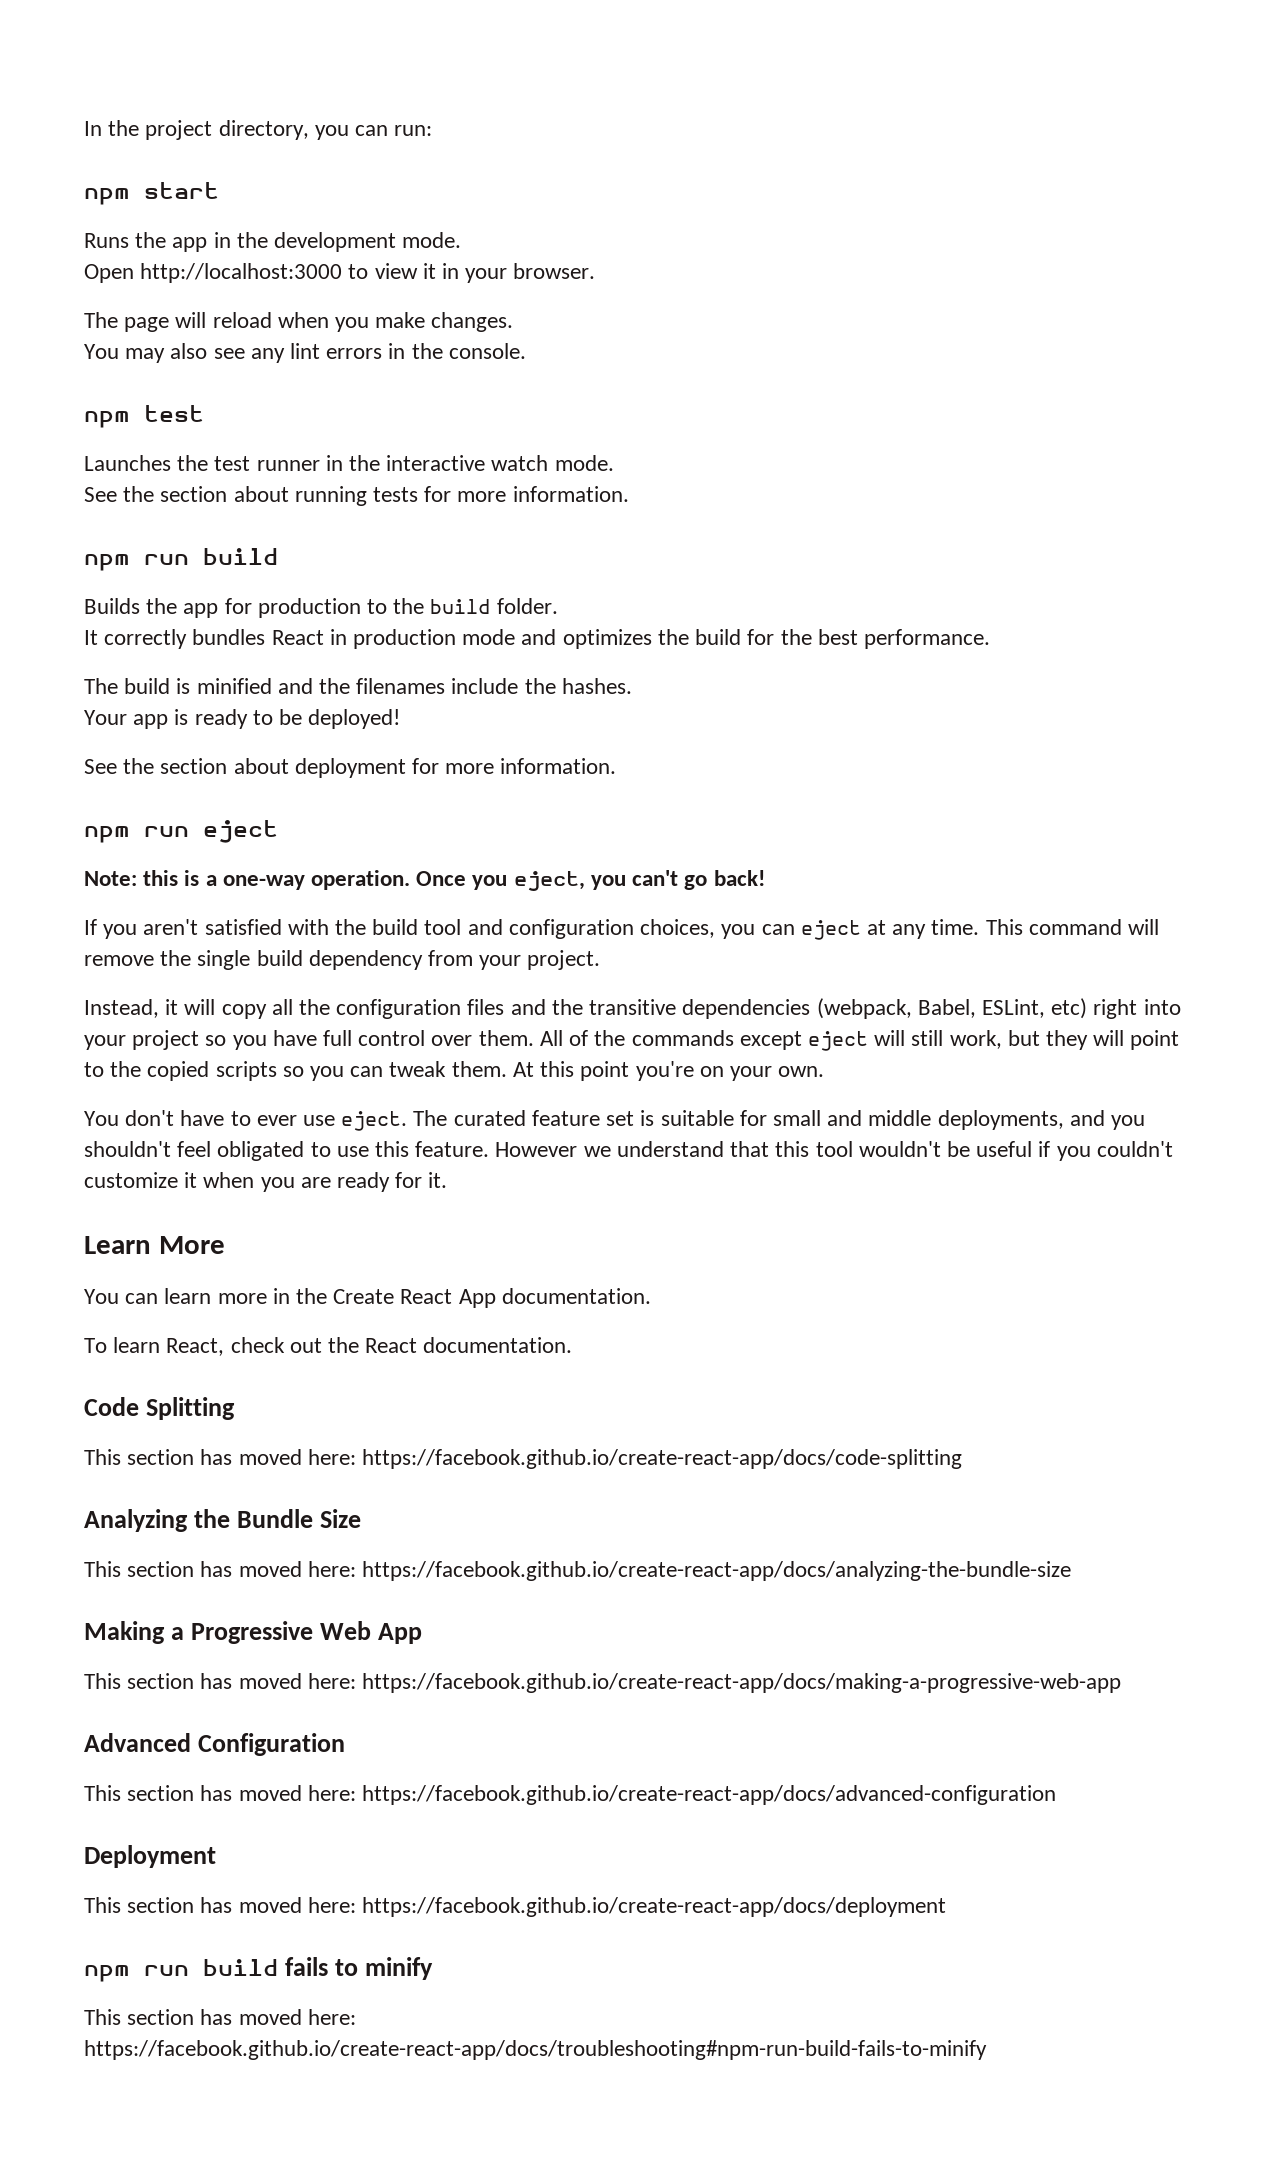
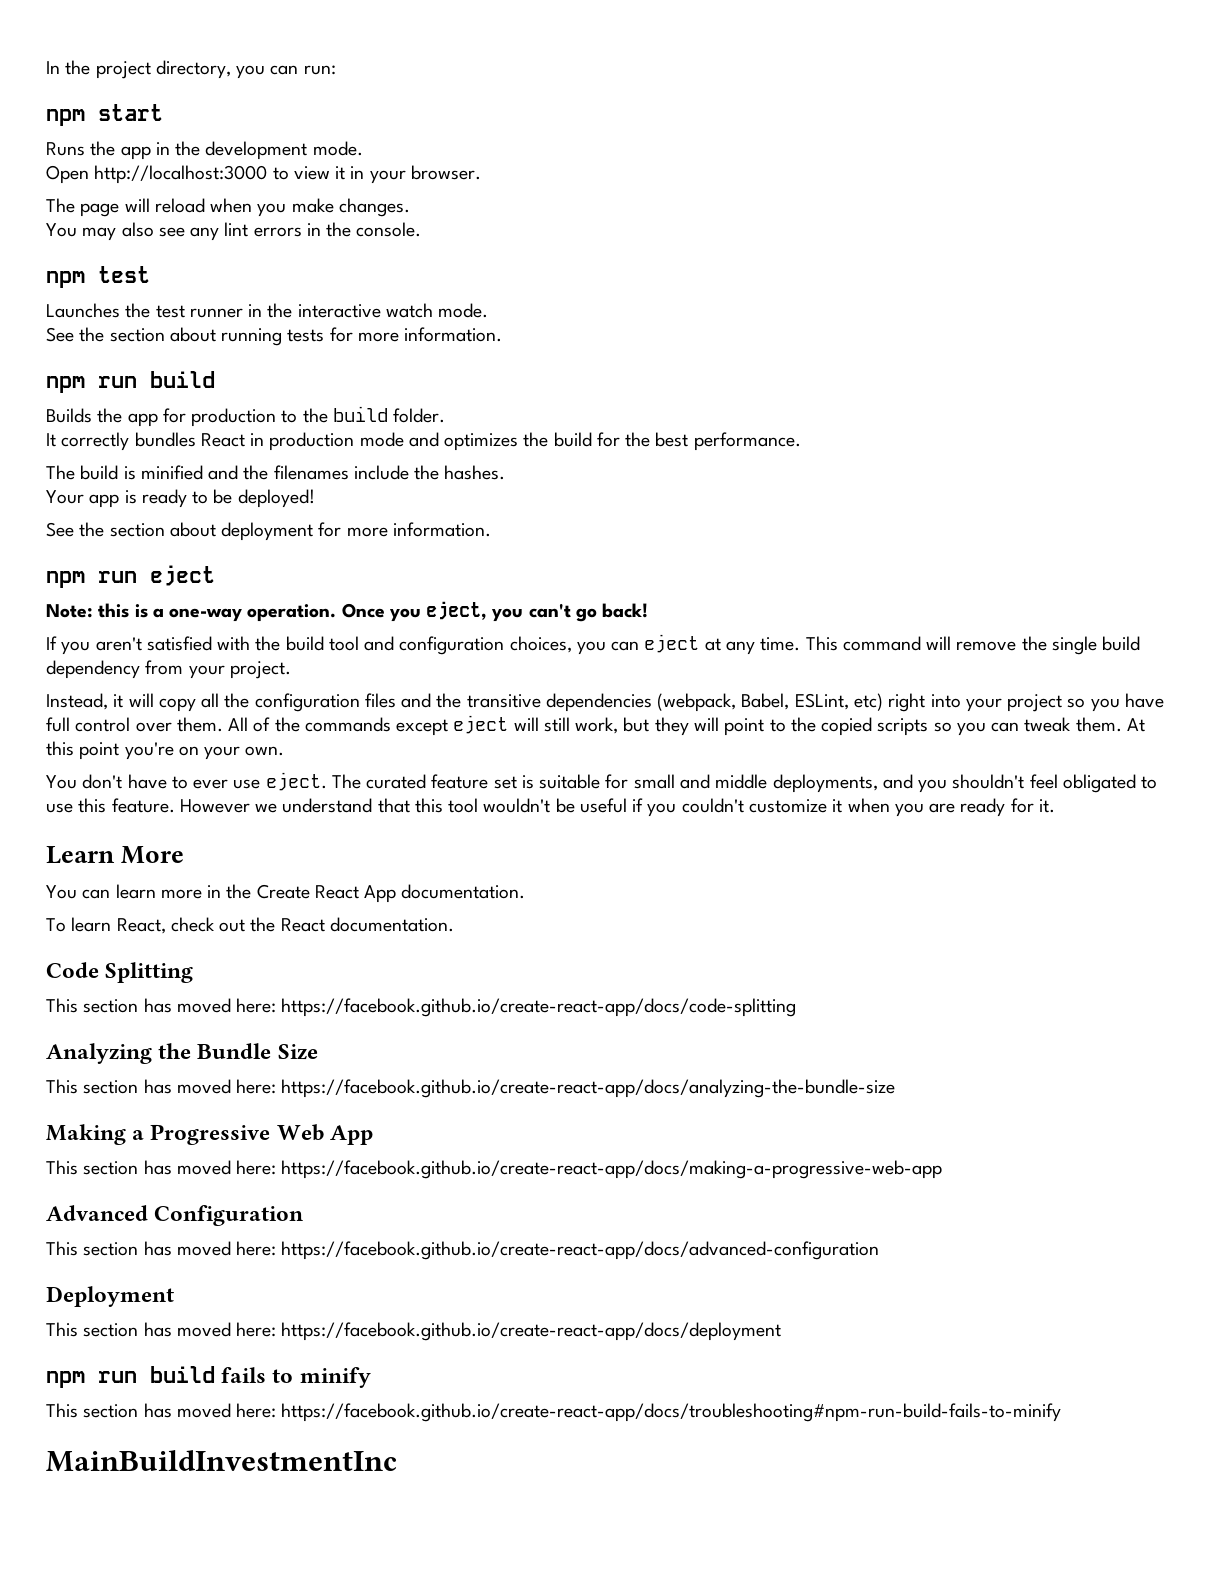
(987, 2050) none -> [46,1450,397,1472] // MainBuildInvestmentInc

